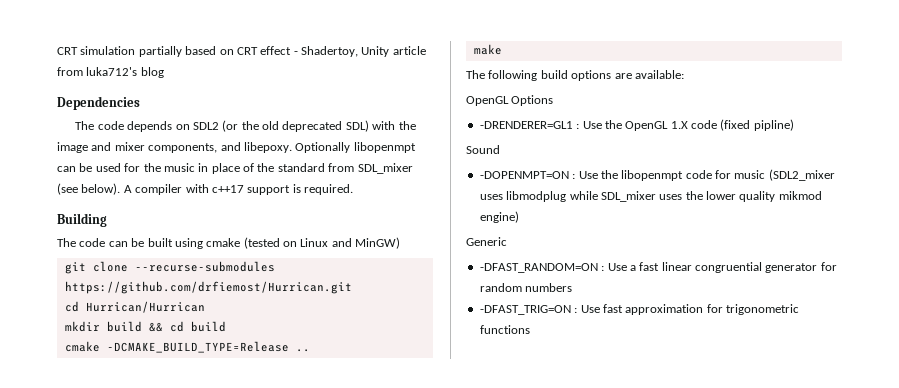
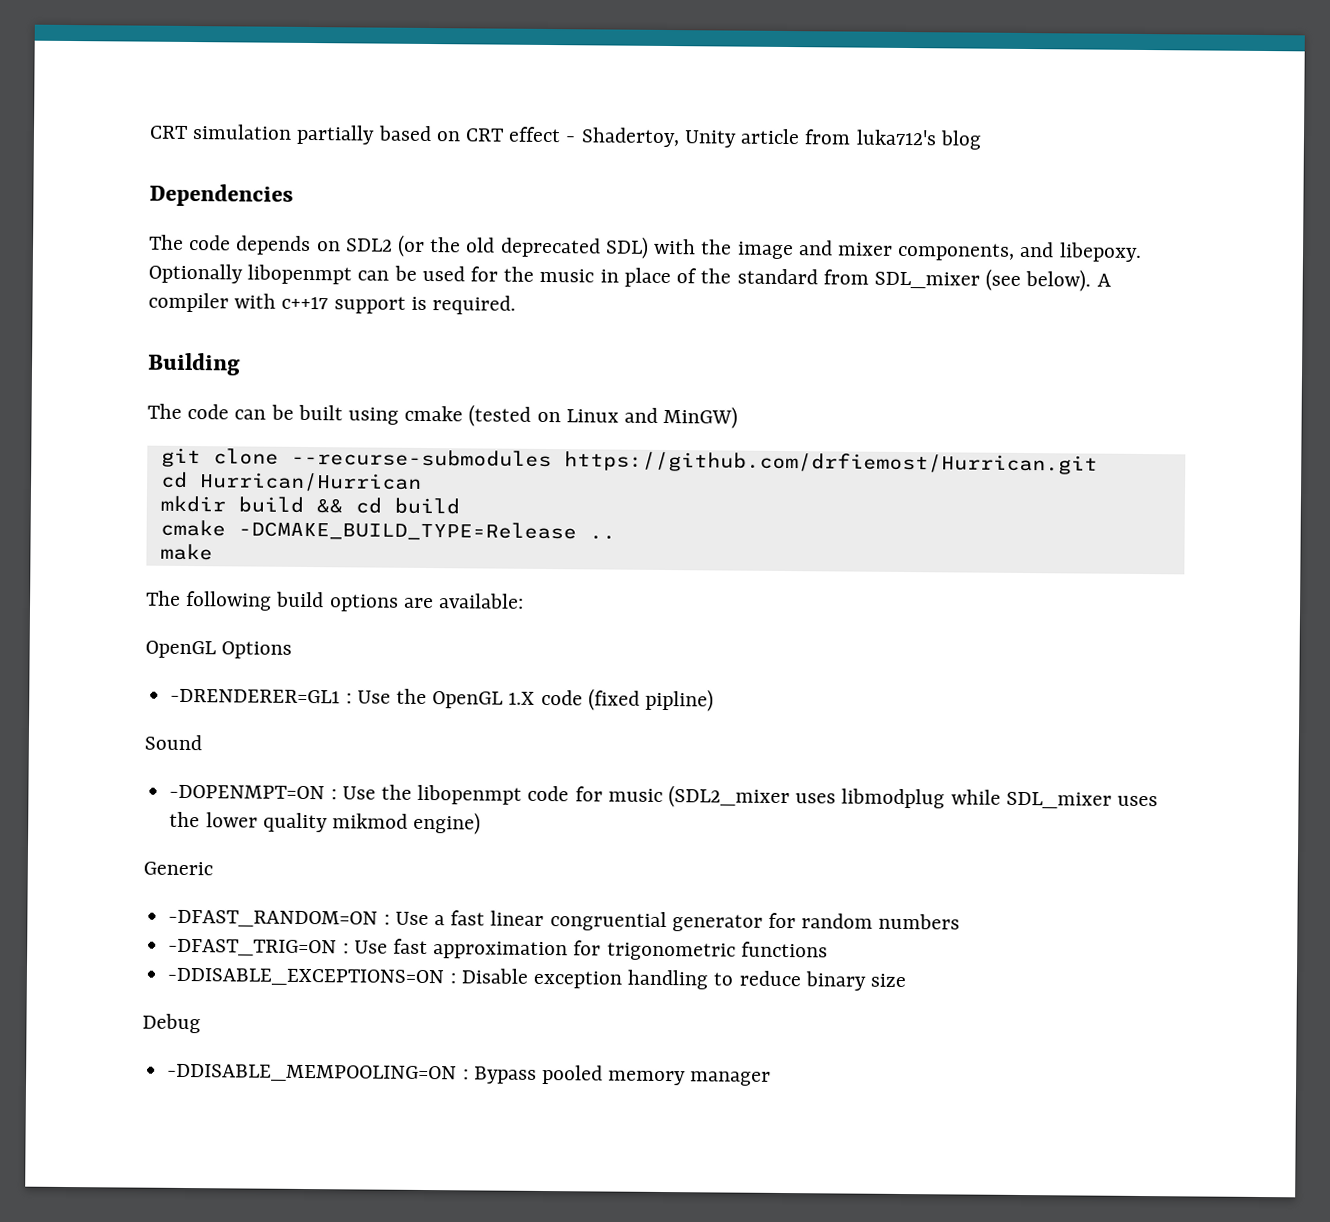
(530, 329) none -> [167,967,906,991] [142,1013,201,1034] [167,1063,772,1086] // -DDISABLE_EXCEPTIONS=ON : Disable exception handling to reduce binary size // Debug // -DDISABLE_MEMPOOLING=ON : Bypass pooled memory manager

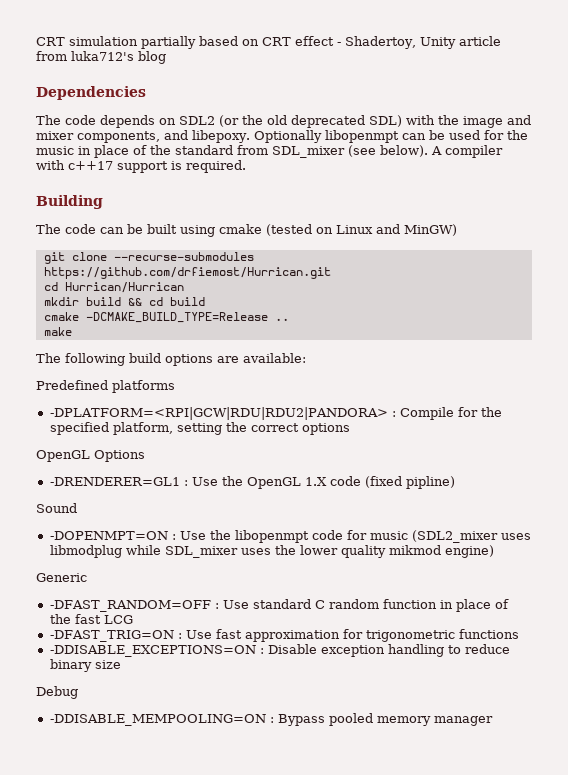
(525, 601) none -> [36,380,175,393] [49,407,502,420] [49,422,350,435] // Predefined platforms // -DPLATFORM=<RPI|GCW|RDU|RDU2|PANDORA> : Compile for the specified platform, setting the correct options
[168,909,961,932] -DFAST_RANDOM=ON : Use a fast linear congruential generator for random numbers -> [49,599,509,612] [49,614,133,624] -DFAST_RANDOM=OFF : Use standard C random function in place of the fast LCG

